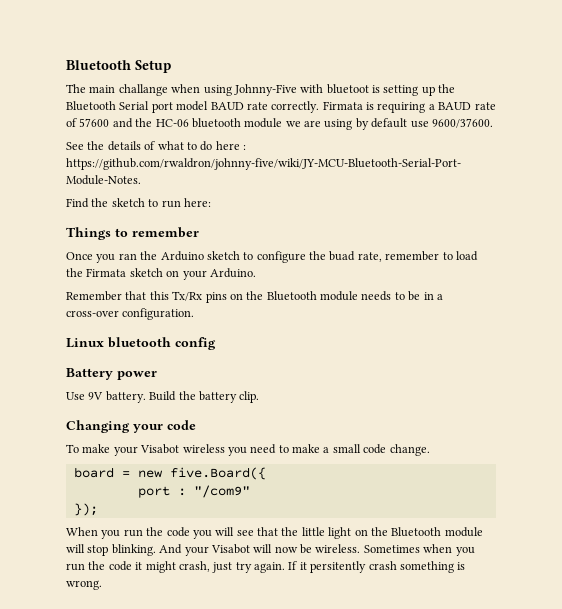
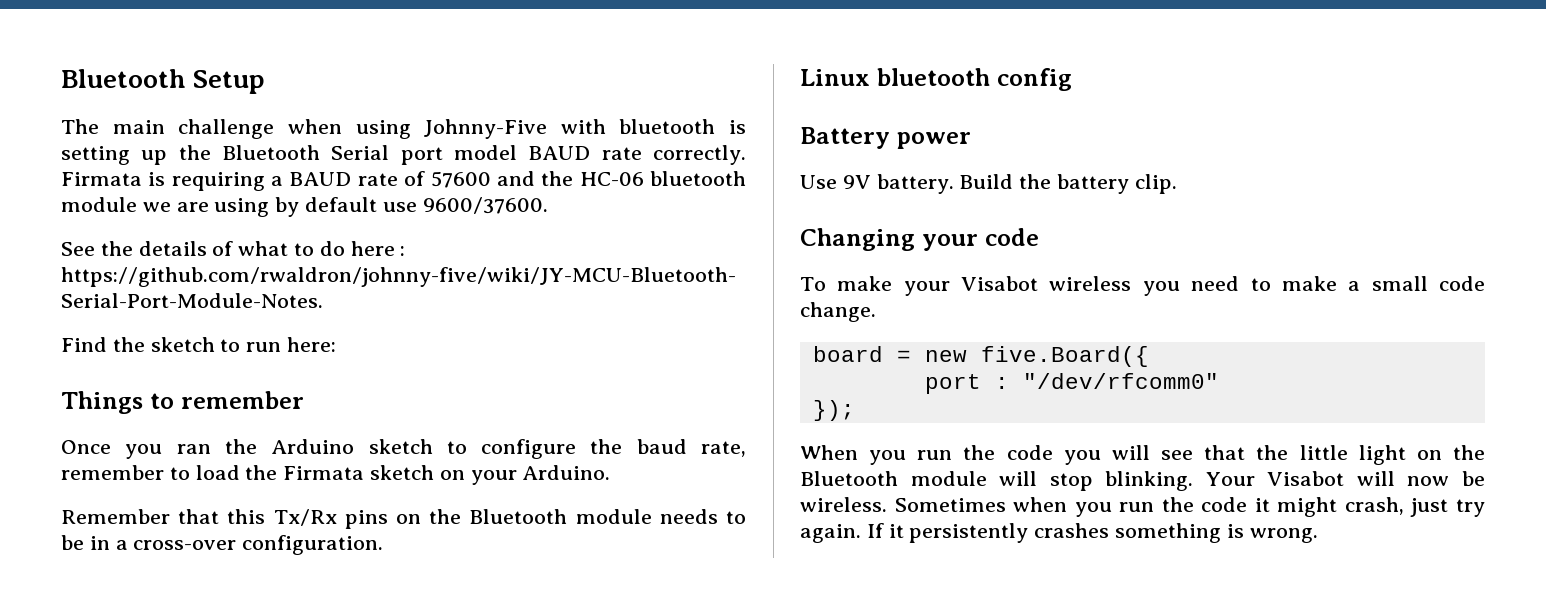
[118,84,168,96] challange -> [178,119,275,139] challenge
[326,84,369,94] bluetoot -> [619,119,716,134] bluetooth
[329,251,356,261] buad -> [636,439,687,454] baud
[193,485,250,498] "/com9" -> [1022,373,1219,389] "/dev/rfcomm0"
[159,544,209,556] And your -> [1205,472,1255,486] Your
[310,561,397,573] persitently crash -> [909,523,1110,543] persistently crashes

